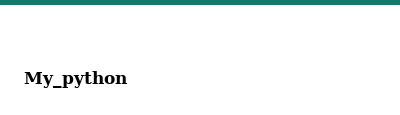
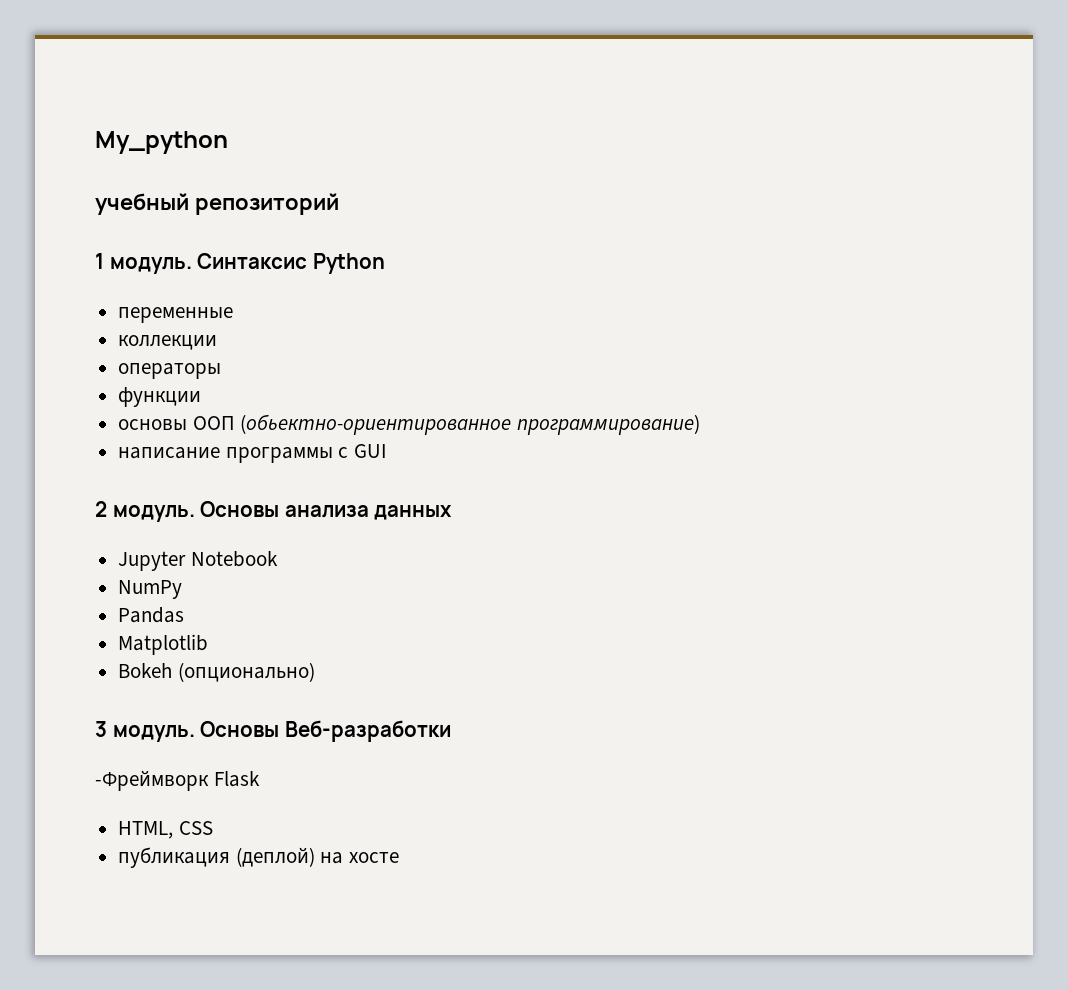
(127, 79) none -> [95,193,339,215] [95,253,385,274] [118,307,234,323] [118,335,218,350] [118,363,222,379] [118,387,202,407] [118,414,701,435] [118,444,388,463] [95,501,453,522] [118,551,278,571] [118,580,183,599] [118,607,185,623] [118,634,209,655] [118,662,315,682] [95,720,451,742] [95,770,260,791] [118,821,213,839] [118,847,400,868] // учебный репозиторий // 1 модуль. Синтаксис Python // переменные // коллекции // операторы // функции // основы ООП (обьектно-ориентированное программирование) // написание программы с GUI // 2 модуль. Основы анализа данных // Jupyter Notebook // NumPy // Pandas // Matplotlib // Bokeh (опционально) // 3 модуль. Основы Веб-разработки // -Фреймворк Flask // HTML, CSS // публикация (деплой) на хосте

